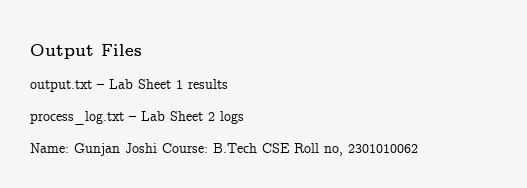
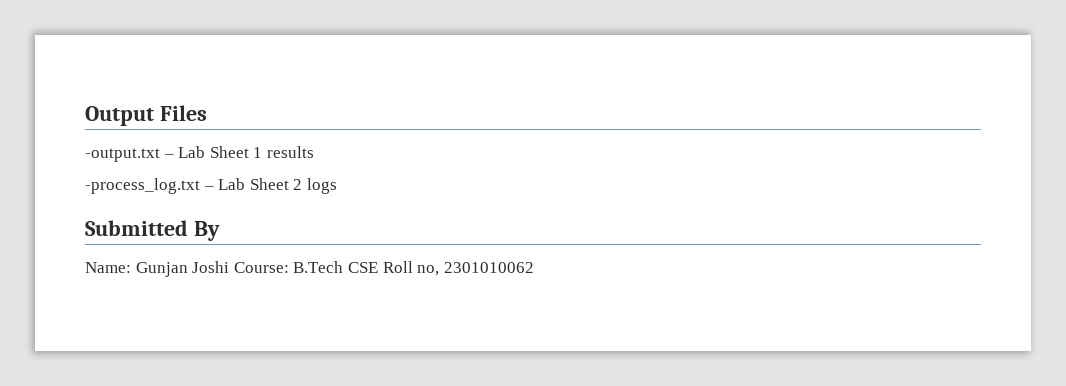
[30,80,92,92] output.txt -> [85,148,160,162] -output.txt
[30,111,124,125] process_log.txt -> [85,178,200,194] -process_log.txt
(244, 117) none -> [85,220,220,241] // Submitted By

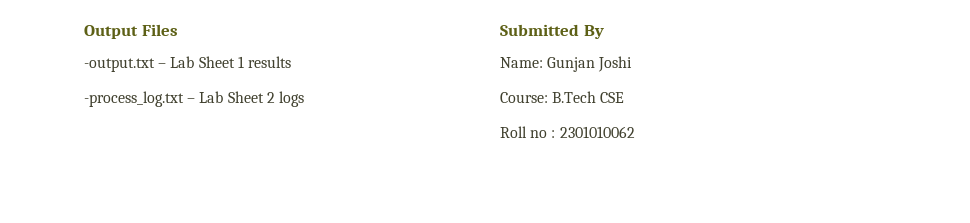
(230, 267) none -> (633, 64) //
[382,261,440,276] Roll no, -> [500,126,556,138] // Roll no :

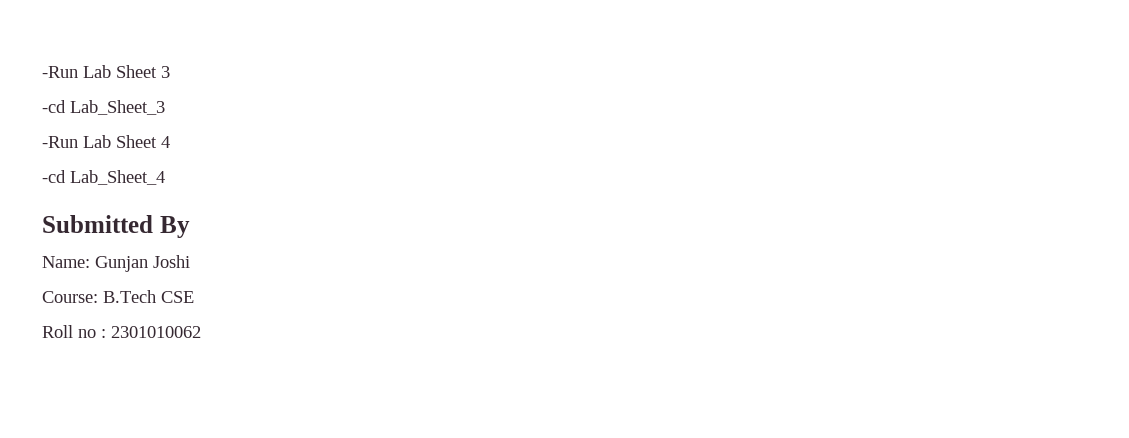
[84,24,178,39] [84,56,291,72] [84,91,304,107] Output Files // -output.txt – Lab Sheet 1 results // -process_log.txt – Lab Sheet 2 logs -> [42,65,170,78] [42,100,165,115] [42,135,170,148] [42,170,165,185] -Run Lab Sheet 3 // -cd Lab_Sheet_3 // -Run Lab Sheet 4 // -cd Lab_Sheet_4

